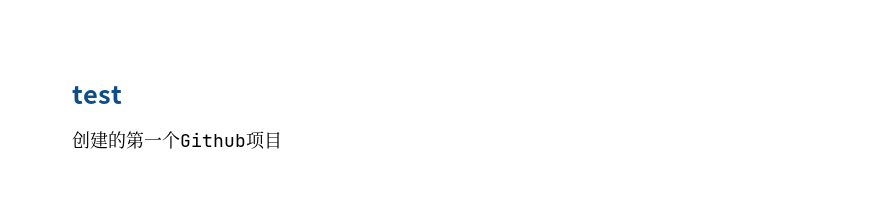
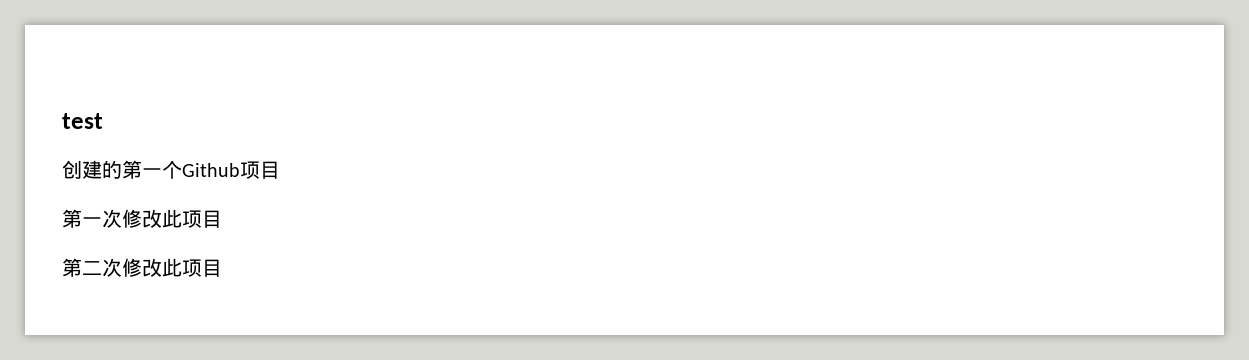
(282, 140) none -> [62,209,222,228] [62,258,222,277] // 第一次修改此项目 // 第二次修改此项目

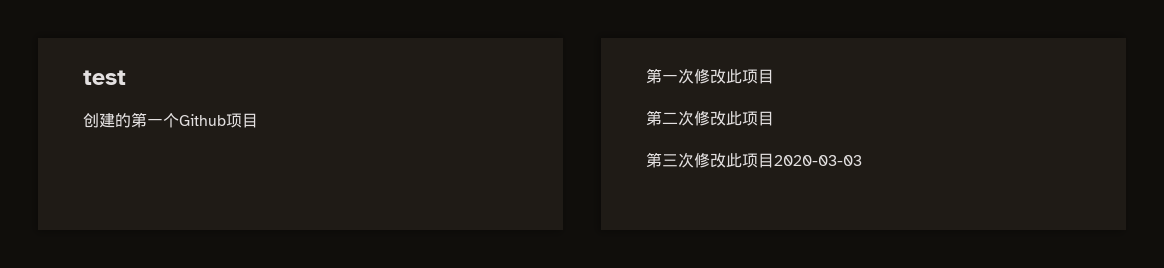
(222, 268) none -> [646,152,862,168] // 第三次修改此项目2020-03-03

